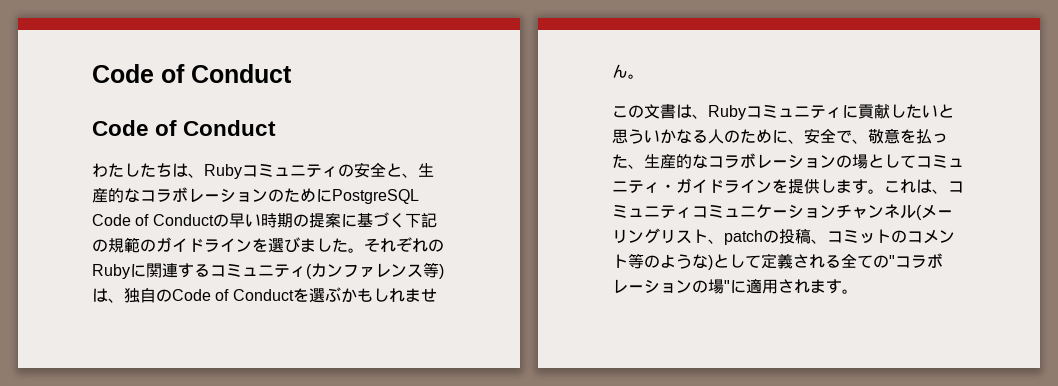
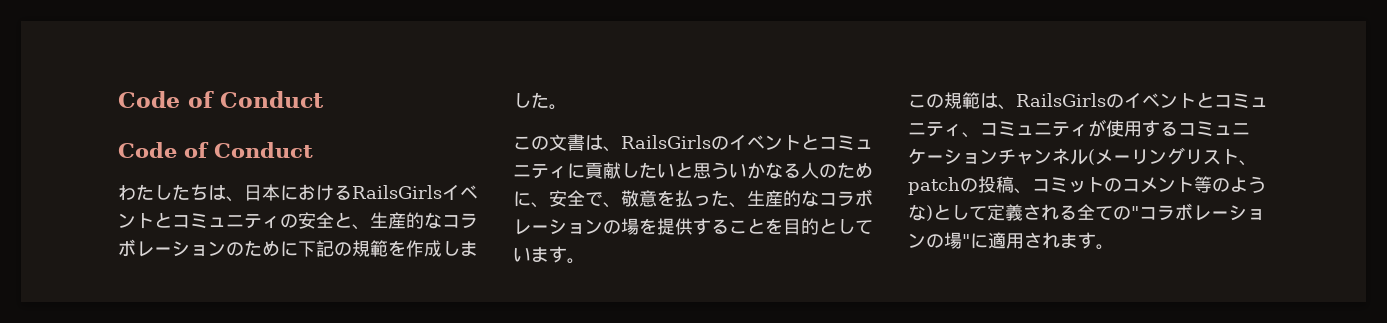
[204,164,242,179] Ruby -> [244,184,478,201] [118,212,172,229] 日本におけるRailsGirlsイベントと
[332,189,419,204] [92,212,437,228] [92,237,444,253] [92,262,444,279] [92,287,437,303] [612,64,628,78] PostgreSQL Code of Conductの早い時期の提案に基づく下記の規範のガイドラインを選びました。それぞれのRubyに関連するコミュニティ(カンファレンス等)は、独自のCode of Conductを選ぶかもしれません -> [298,240,478,257] [513,92,549,108] 下記の規範を作成しました
[708,105,746,120] Ruby -> [621,134,819,151] RailsGirlsのイベントと
[868,154,964,168] [612,178,932,194] としてコミュニティ・ガイドラインを提供します。これは -> [639,218,873,235] [513,246,585,264] [908,92,1268,110] [908,122,962,137] を提供することを目的としています。 // この規範は、RailsGirlsのイベントとコミュニティ
(692, 212) none -> [1088,119,1178,137] が使用する

